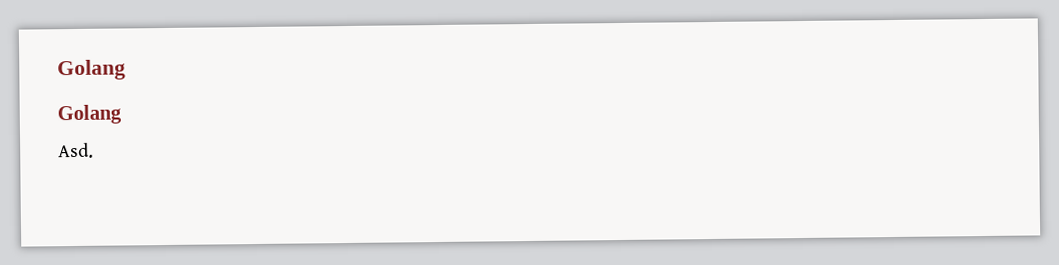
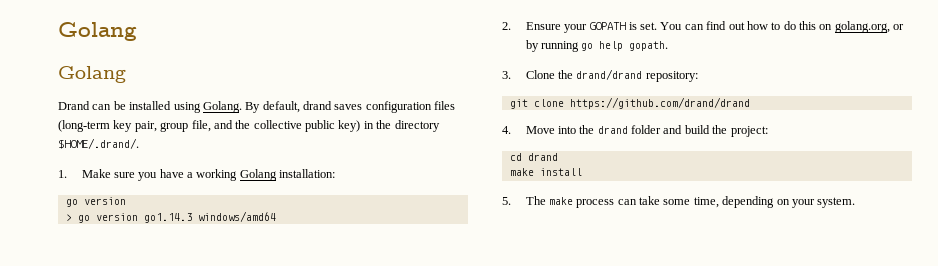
[58,142,94,159] Asd. -> [58,101,456,113] [58,120,440,132] [58,138,139,149] [58,169,336,181] [65,197,126,207] [65,211,276,223] [502,21,905,33] [525,40,669,52] [502,69,698,82] [509,97,750,109] [502,125,768,137] [509,153,558,161] [509,168,582,176] [502,196,856,208] Drand can be installed using Golang. By default, drand saves configuration files (long-term key pair, group file, and the collective public key) in the directory $HOME/.drand/. // 1. Make sure you have a working Golang installation: // go version // > go version go1.14.3 windows/amd64 // 2. Ensure your GOPATH is set. You can find out how to do this on golang.org, or by running go help gopath. // 3. Clone the drand/drand repository: // git clone https://github.com/drand/drand // 4. Move into the drand folder and build the project: // cd drand // make install // 5. The make process can take some time, depending on your system.

